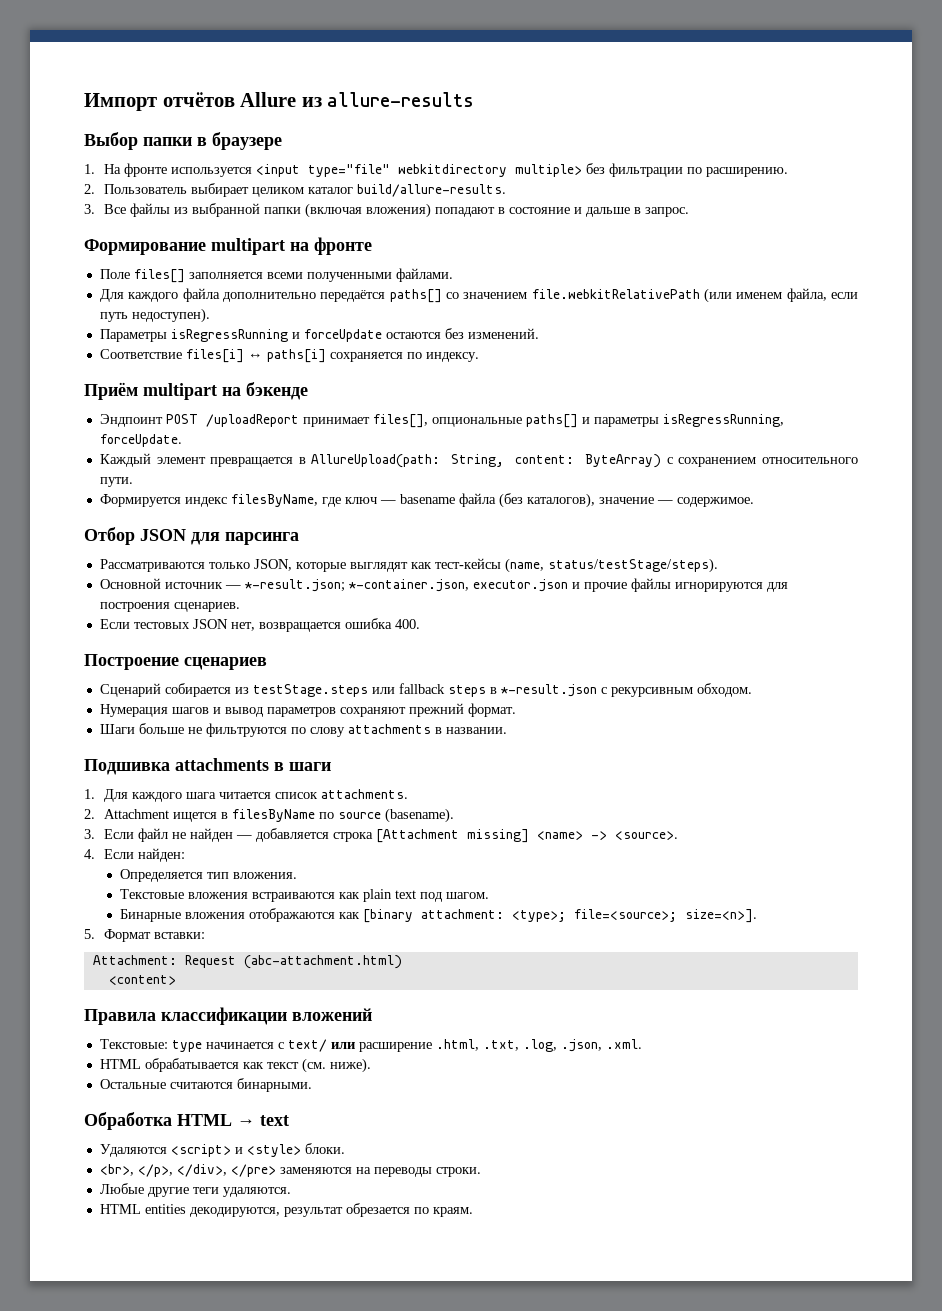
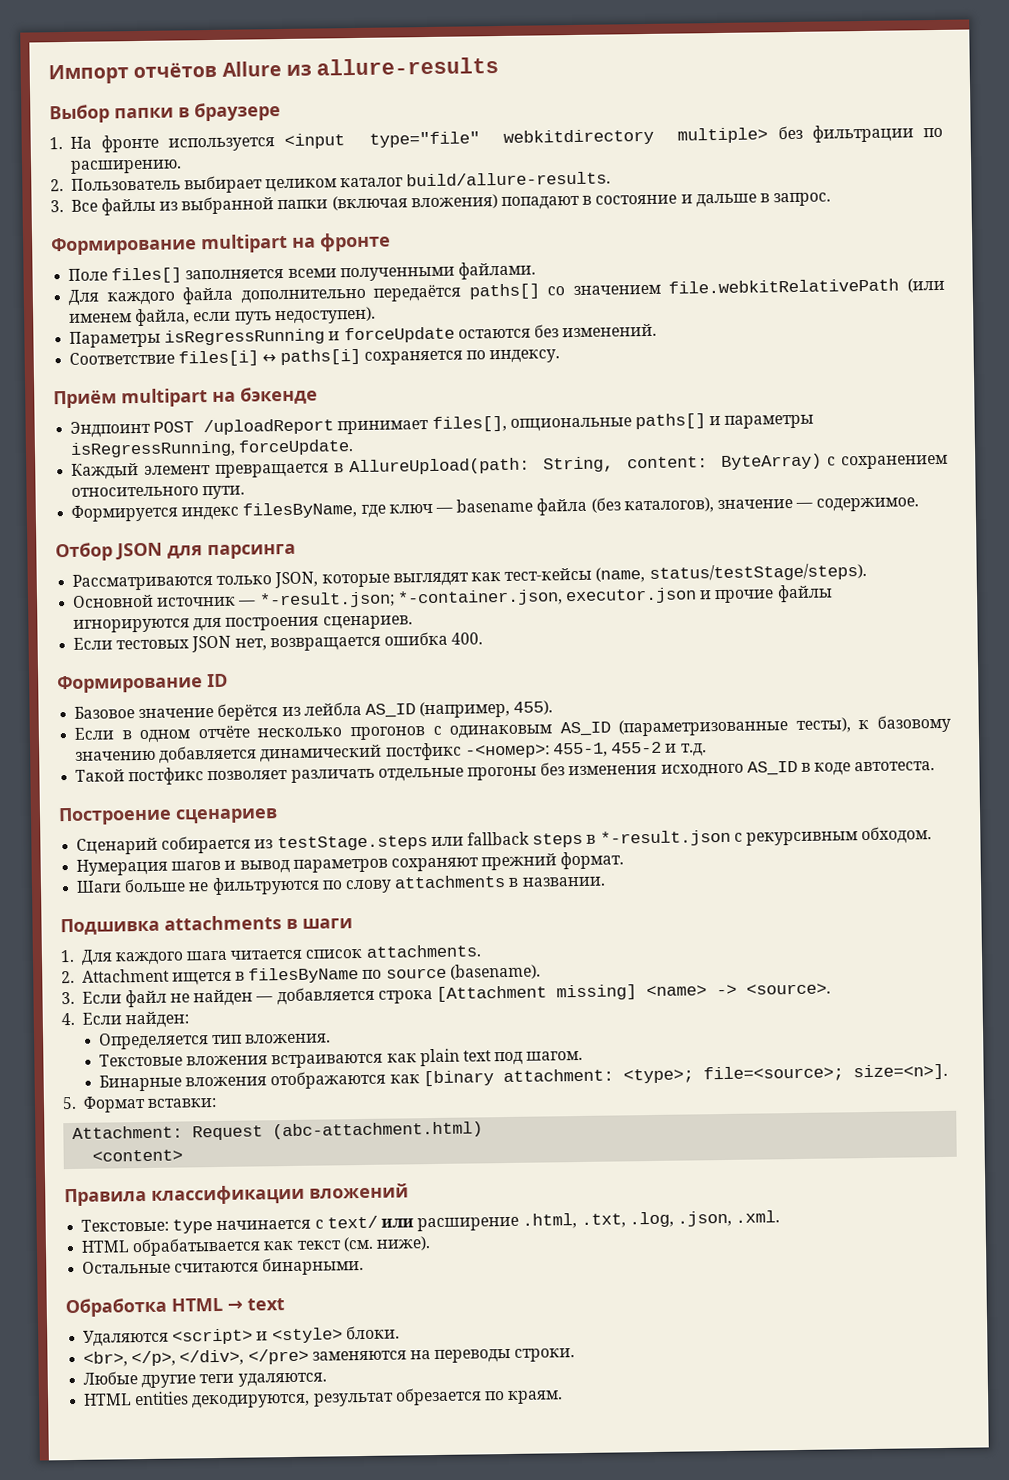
(420, 624) none -> [57,673,228,694] [74,700,554,721] [74,714,951,744] [75,741,707,764] [75,760,936,786] // Формирование ID // Базовое значение берётся из лейбла AS_ID (например, 455). // Если в одном отчёте несколько прогонов с одинаковым AS_ID (параметризованные тесты), к базовому значению добавляется динамический постфикс -<номер>: 455-1, 455-2 и т.д. // Такой постфикс позволяет различать отдельные прогоны без изменения исходного AS_ID в коде автотеста.

